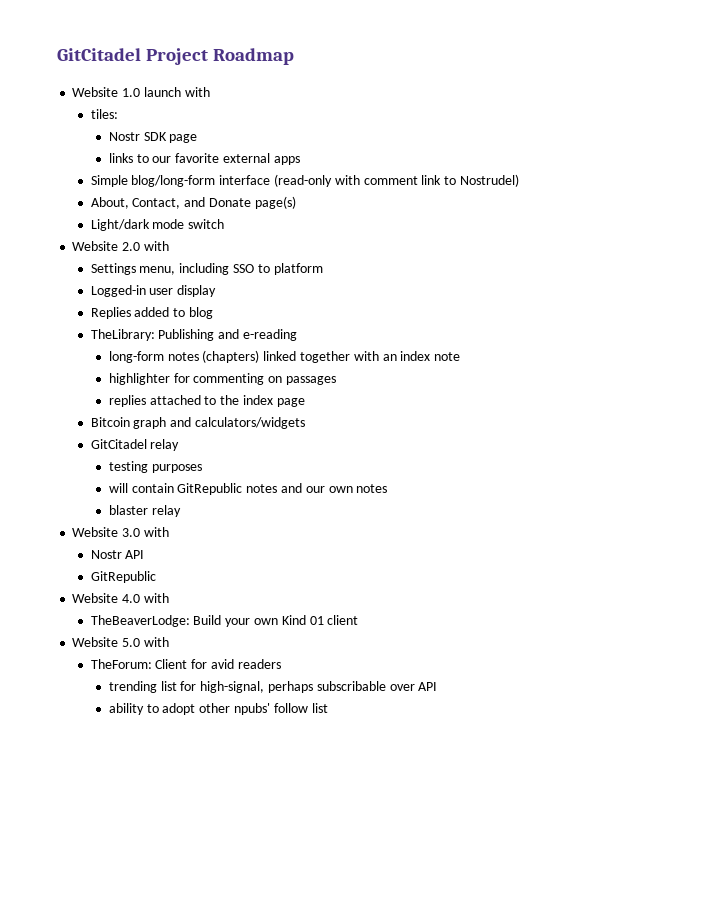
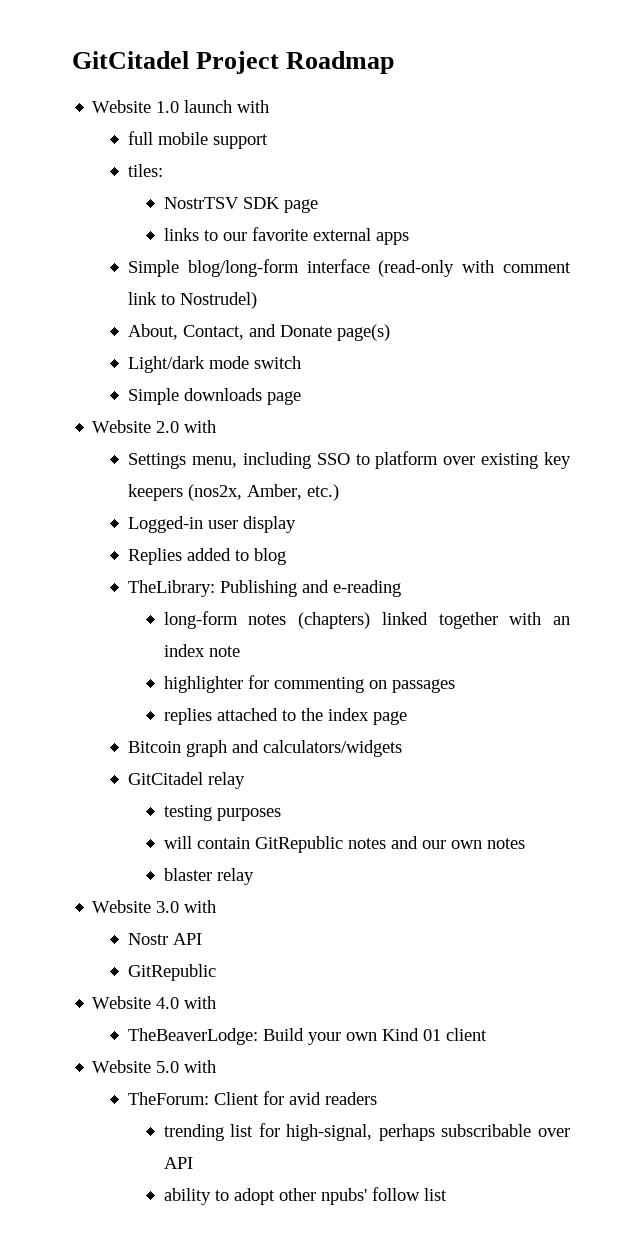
(210, 92) none -> [128,131,269,149] // full mobile support
[108,132,140,141] Nostr -> [163,197,239,209] NostrTSV
(225, 224) none -> [128,388,302,405] // Simple downloads page
(323, 269) none -> [443,452,572,469] [128,484,340,501] over existing key keepers (nos2x, Amber, etc.)

